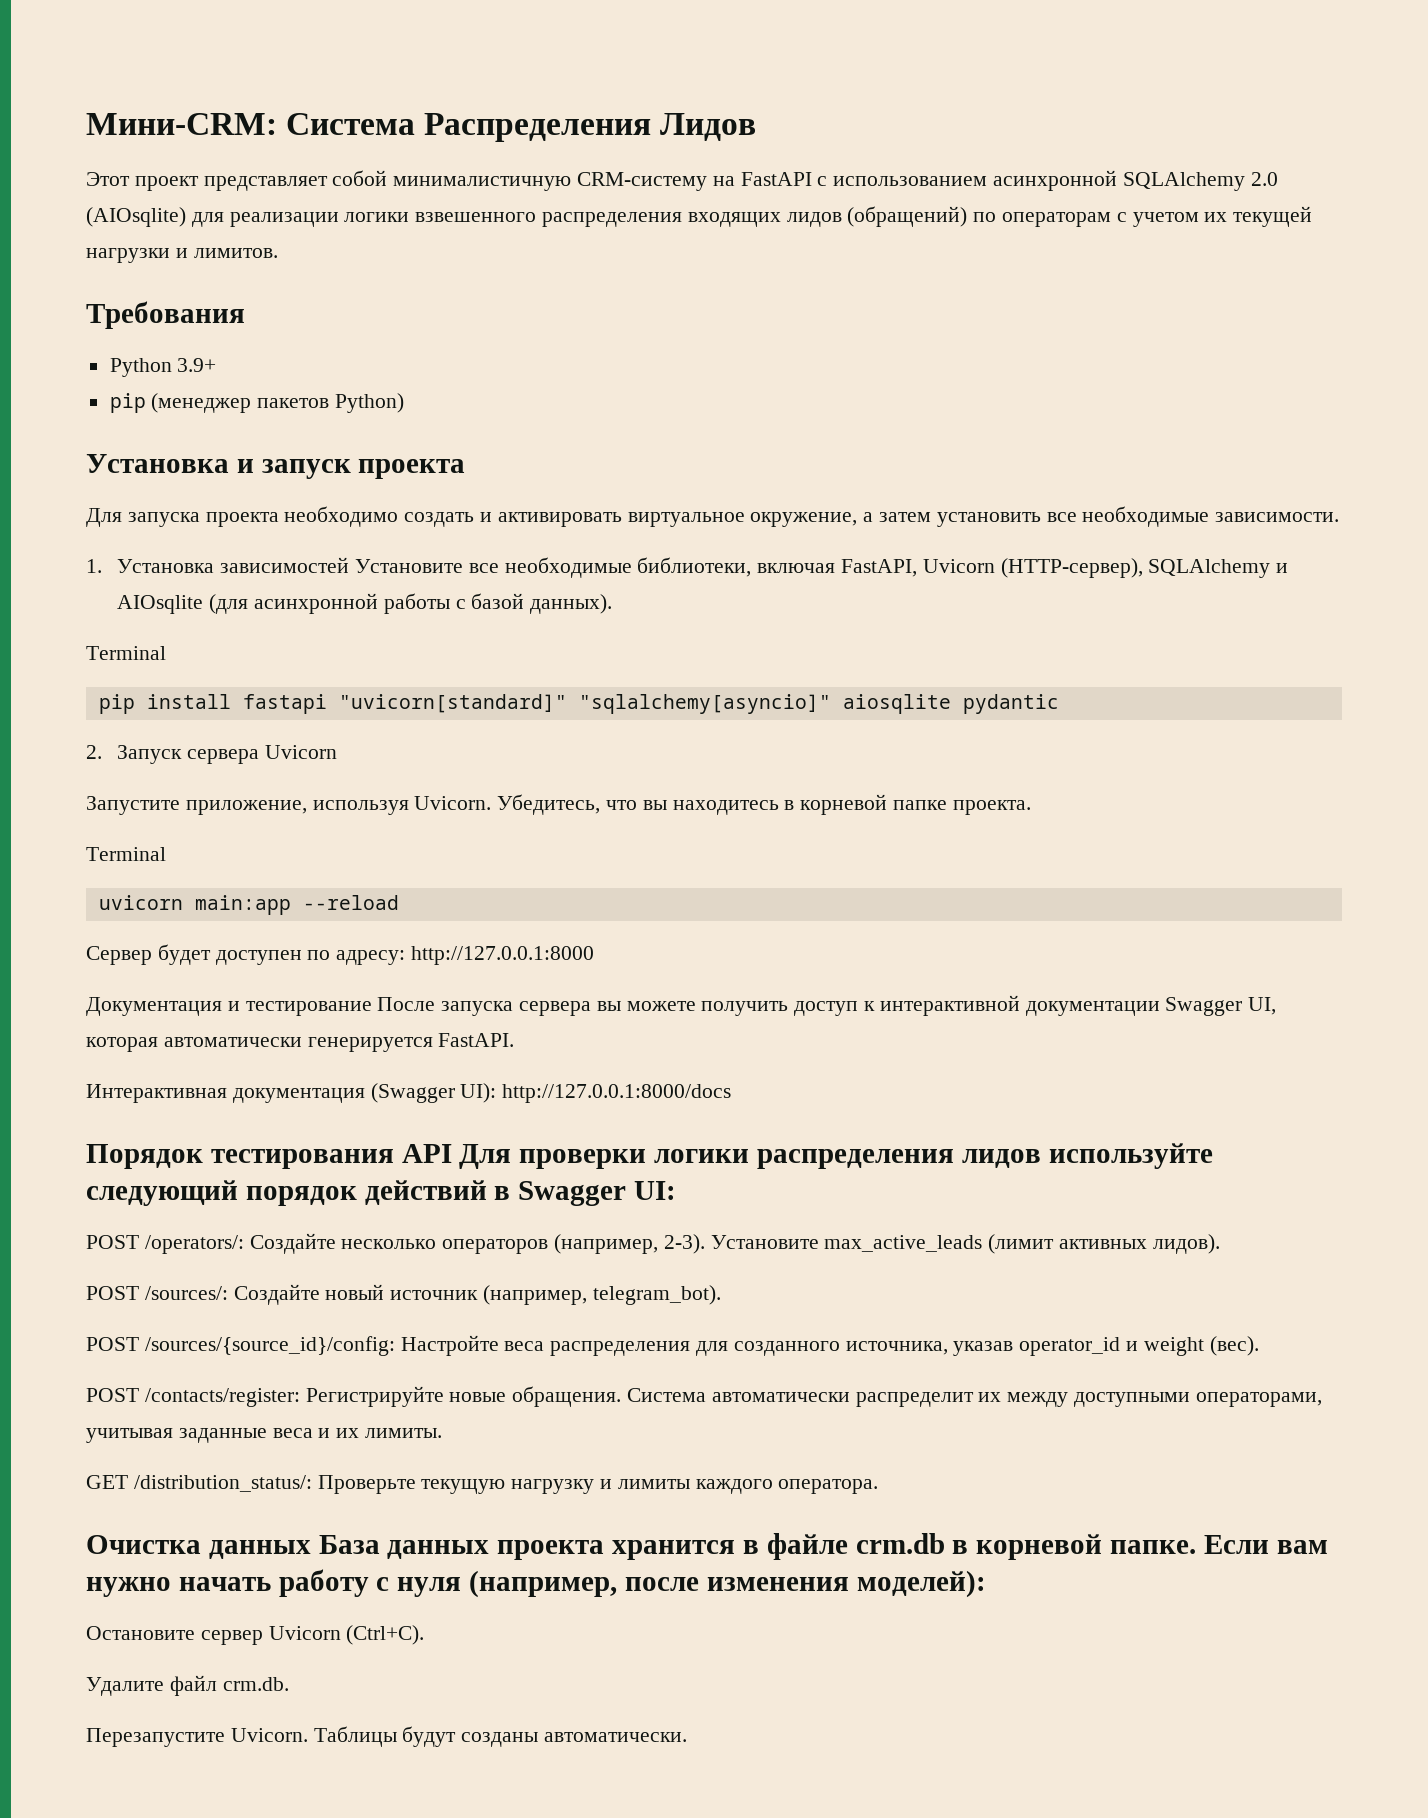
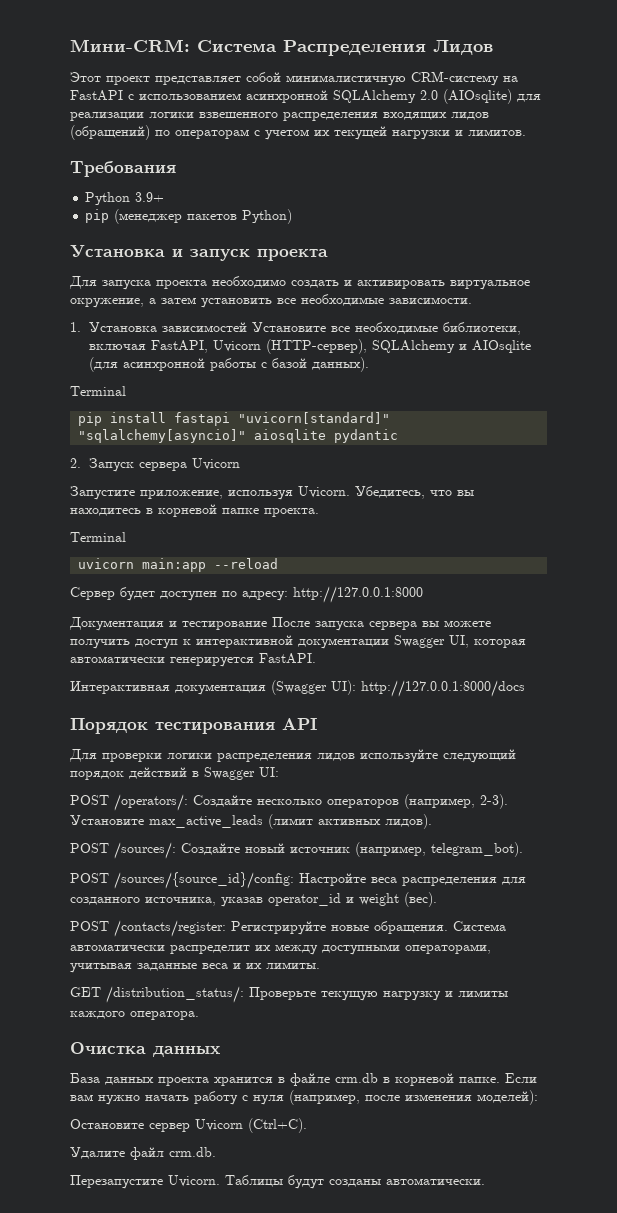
(452, 1153) none -> (317, 724) //
(311, 1549) none -> (220, 1051) //

